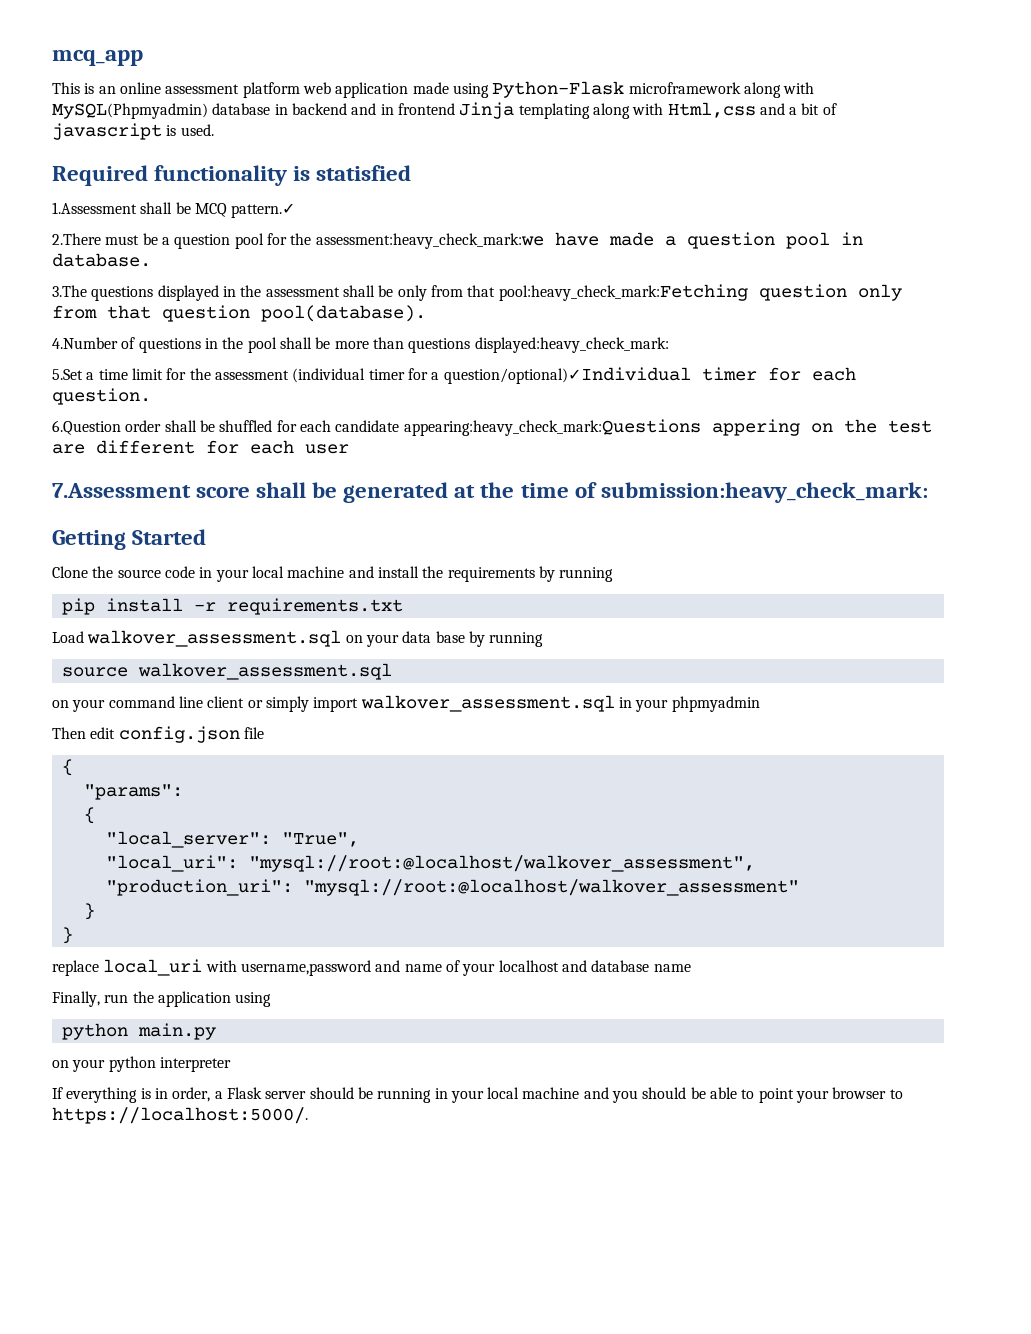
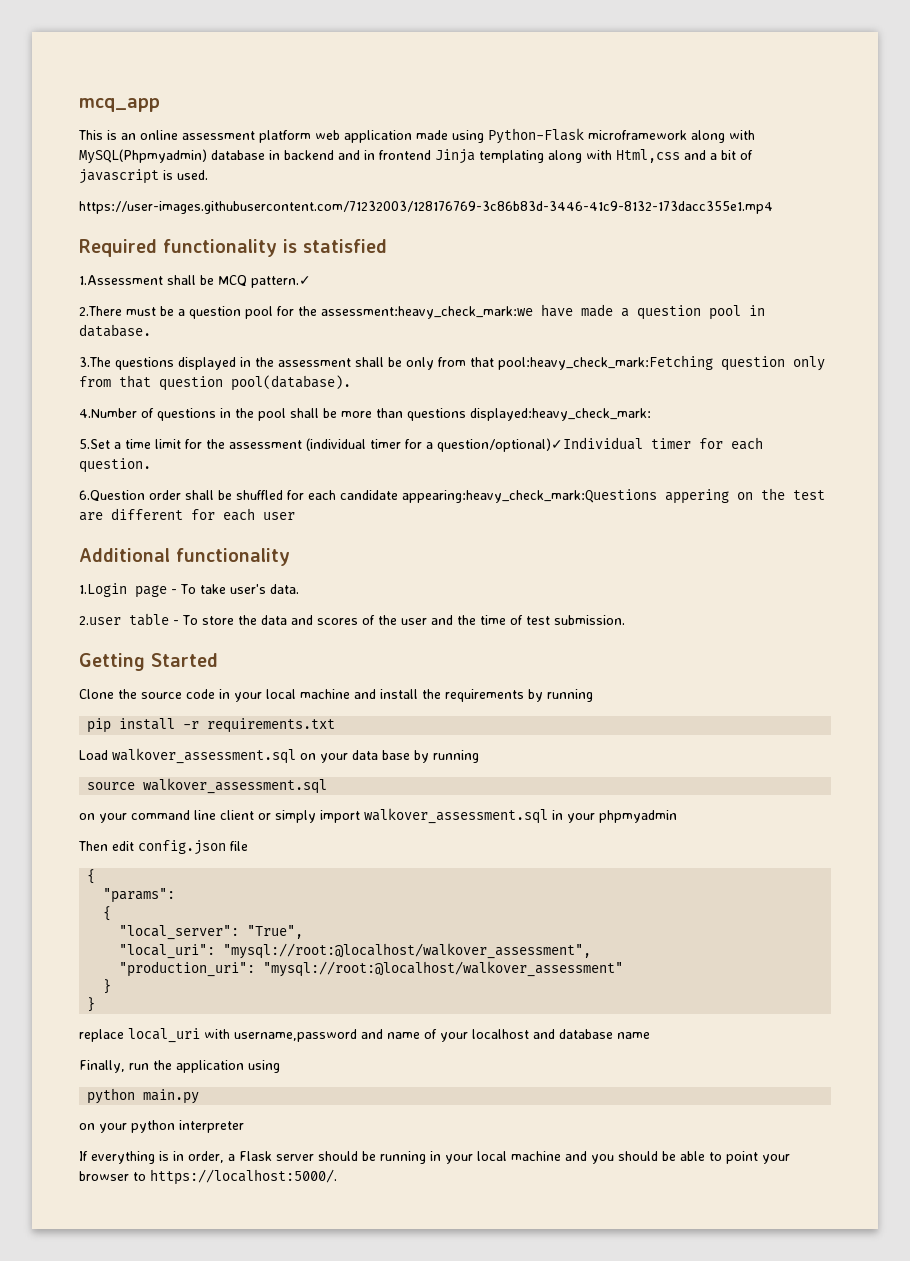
(214, 130) none -> [79,201,773,214] // https://user-images.githubusercontent.com/71232003/128176769-3c86b83d-3446-41c9-8132-173dacc355e1.mp4
[52,482,476,503] 7.Assessment score shall be generated at -> [79,548,290,566] [79,583,299,598] [79,613,453,626] Additional functionality // 1.Login page - To take user's data. // 2.user table - To store the data and scores of the user and
[600,482,928,503] submission:heavy_check_mark: -> [525,615,625,625] test submission.

